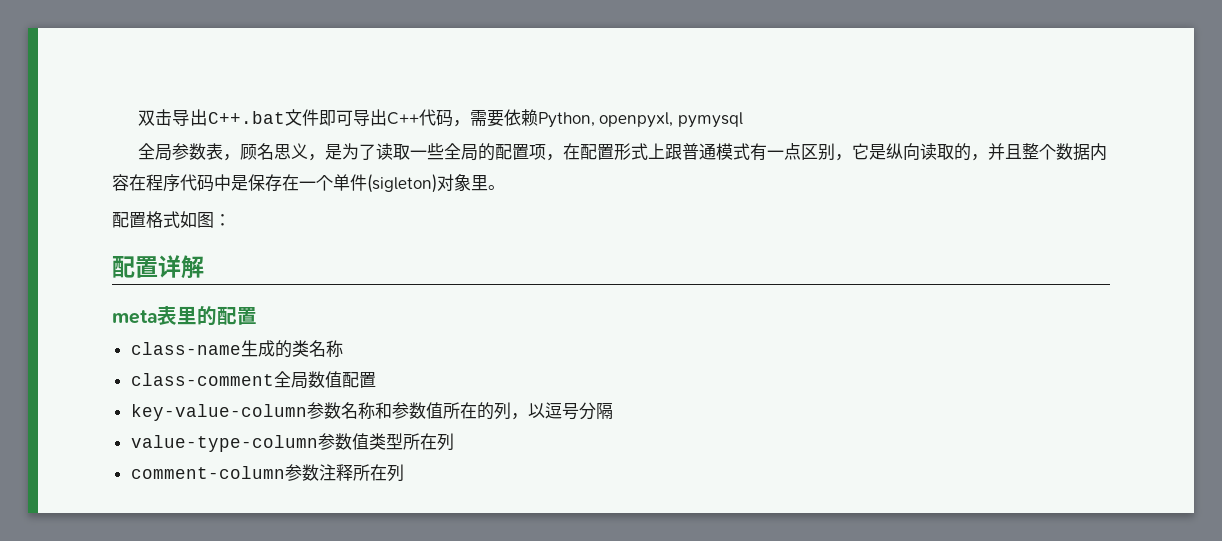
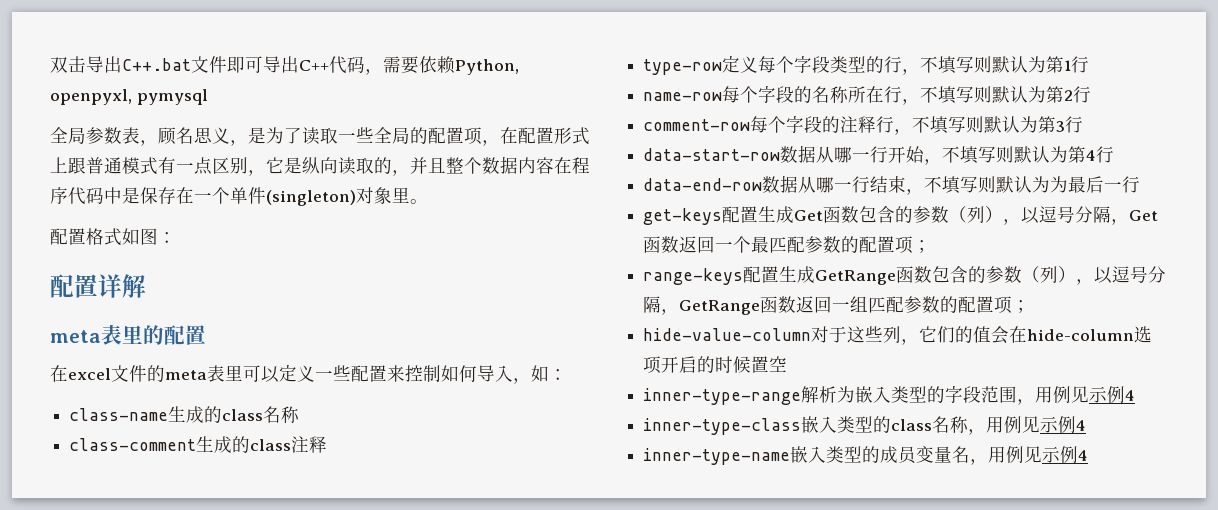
[367,174,437,193] (sigleton) -> [266,190,356,206] (singleton)
(257, 316) none -> [50,364,567,384] // 在excel文件的meta表里可以定义一些配置来控制如何导入，如：
[291,340,309,357] 类 -> [222,409,264,421] class
[273,371,376,389] [130,402,613,421] [130,433,454,452] [130,464,404,482] 全局数值配置 // key-value-column参数名称和参数值所在的列，以逗号分隔 // value-type-column参数值类型所在列 // comment-column参数注释所在列 -> [196,436,328,453] [643,55,1090,75] [643,85,1092,105] [643,115,1084,135] [643,145,1115,165] [643,175,1141,195] [643,206,1159,225] [643,236,932,254] [643,266,1167,285] [643,296,1031,315] [643,326,1153,345] [643,356,788,374] [643,385,1136,405] [643,416,1087,435] [643,446,1089,465] 生成的class注释 // type-row定义每个字段类型的行，不填写则默认为第1行 // name-row每个字段的名称所在行，不填写则默认为第2行 // comment-row每个字段的注释行，不填写则默认为第3行 // data-start-row数据从哪一行开始，不填写则默认为第4行 // data-end-row数据从哪一行结束，不填写则默认为为最后一行 // get-keys配置生成Get函数包含的参数（列），以逗号分隔，Get函数返回一个最匹配参数的配置项； // range-keys配置生成GetRange函数包含的参数（列），以逗号分隔，GetRange函数返回一组匹配参数的配置项； // hide-value-column对于这些列，它们的值会在hide-column选项开启的时候置空 // inner-type-range解析为嵌入类型的字段范围，用例见示例4 // inner-type-class嵌入类型的class名称，用例见示例4 // inner-type-name嵌入类型的成员变量名，用例见示例4

